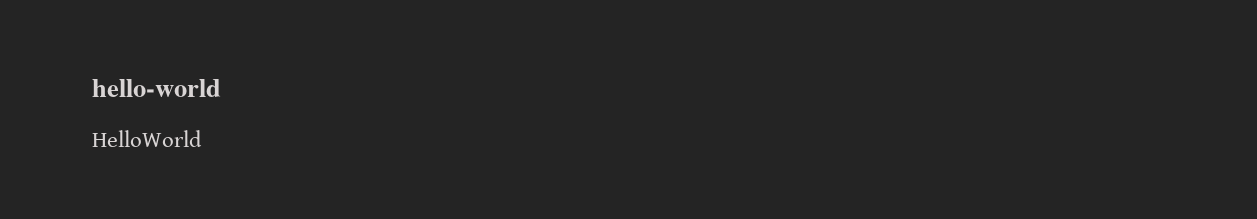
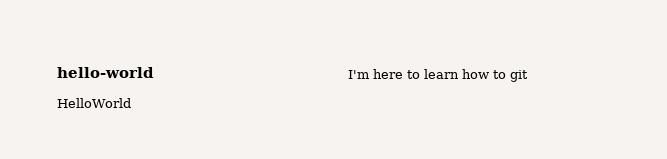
(202, 138) none -> [348,69,528,82] // I'm here to learn how to git

